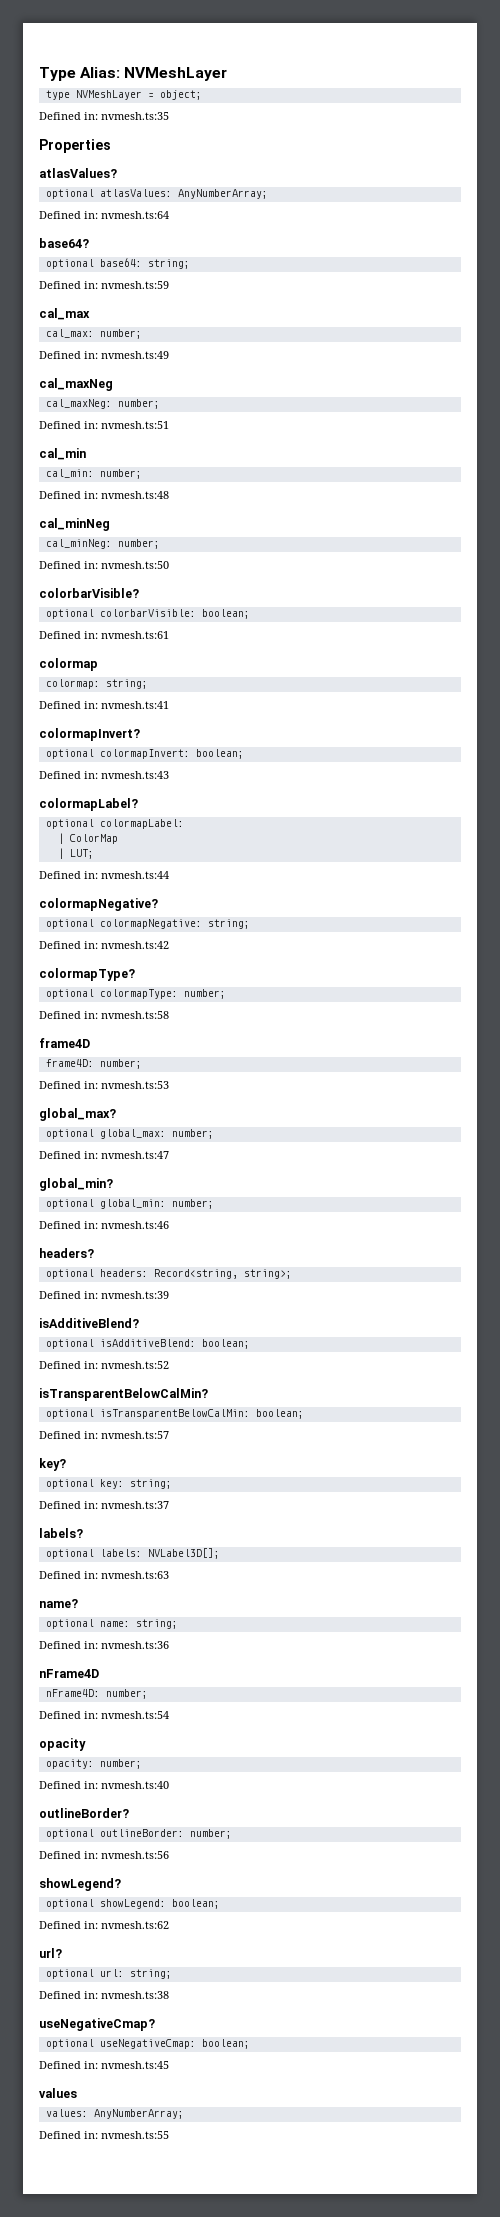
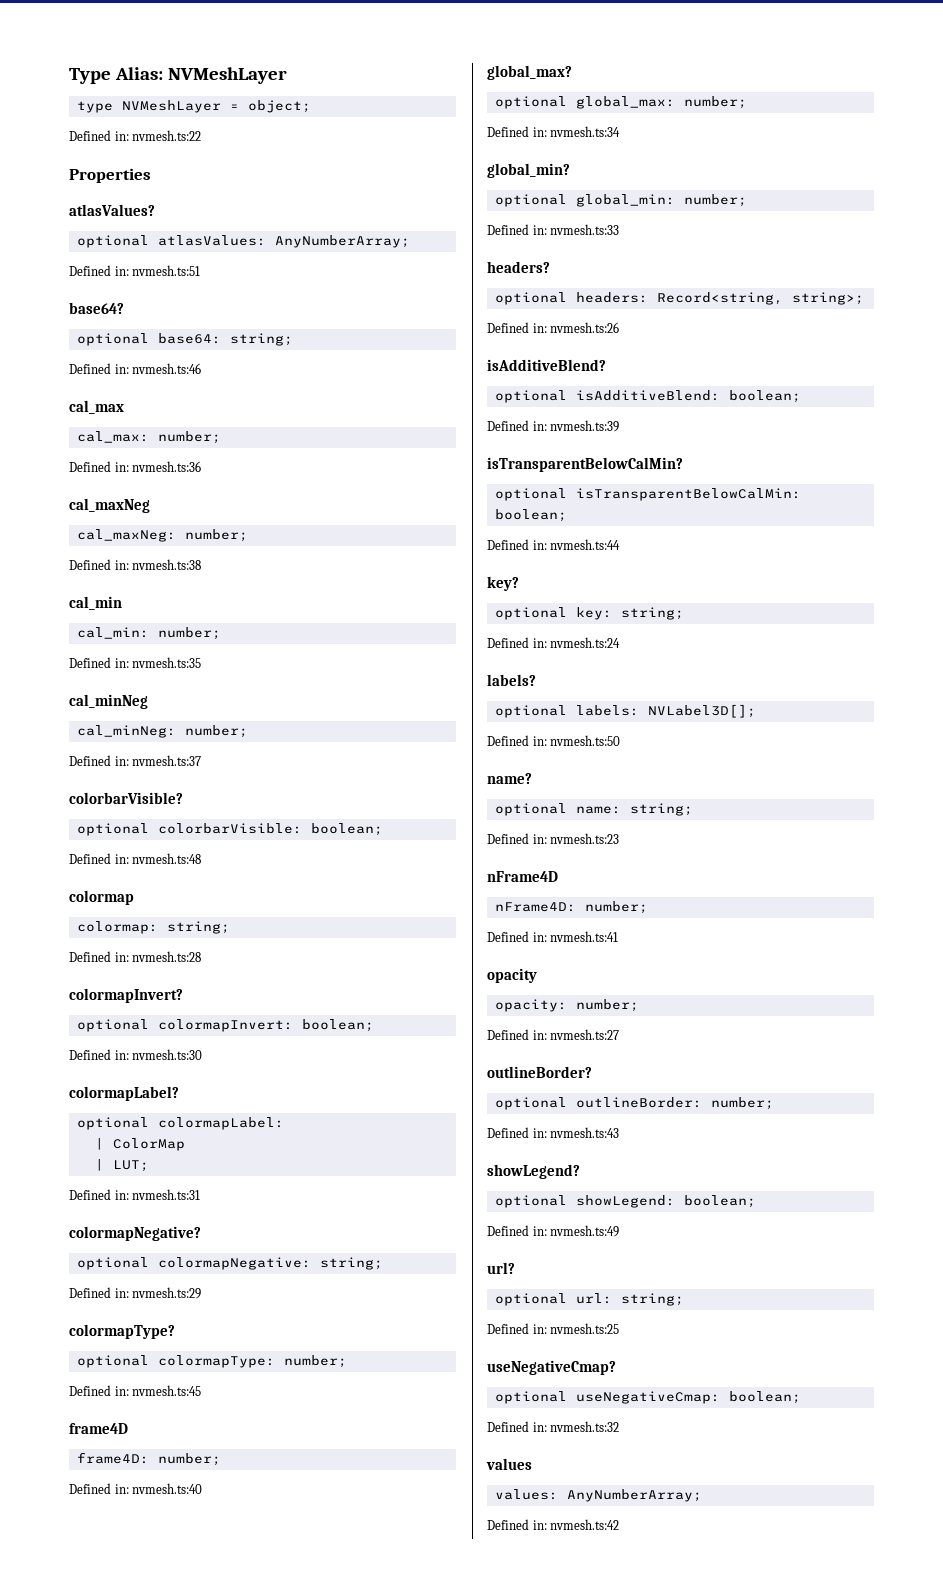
[101,112,169,120] nvmesh.ts:35 -> [132,130,202,141] nvmesh.ts:22
[101,211,169,219] nvmesh.ts:64 -> [132,265,201,276] nvmesh.ts:51
[101,281,169,289] nvmesh.ts:59 -> [132,363,202,374] nvmesh.ts:46
[101,351,169,359] nvmesh.ts:49 -> [132,461,202,472] nvmesh.ts:36
[101,421,169,429] nvmesh.ts:51 -> [132,559,202,570] nvmesh.ts:38
[101,491,169,499] nvmesh.ts:48 -> [132,657,202,668] nvmesh.ts:35
[101,561,169,569] nvmesh.ts:50 -> [132,755,202,766] nvmesh.ts:37
[101,631,169,639] nvmesh.ts:61 -> [132,853,202,864] nvmesh.ts:48
[101,701,169,709] nvmesh.ts:41 -> [132,951,202,962] nvmesh.ts:28
[101,771,169,779] nvmesh.ts:43 -> [132,1049,203,1060] nvmesh.ts:30
[101,871,169,879] nvmesh.ts:44 -> [132,1189,201,1200] nvmesh.ts:31
[101,941,169,949] nvmesh.ts:42 -> [132,1287,202,1299] nvmesh.ts:29
[101,1011,169,1019] nvmesh.ts:58 -> [132,1385,202,1396] nvmesh.ts:45
[101,1081,169,1089] nvmesh.ts:53 -> [132,1483,203,1494] nvmesh.ts:40
[101,1151,169,1159] nvmesh.ts:47 -> [550,126,621,137] nvmesh.ts:34
[101,1221,169,1229] nvmesh.ts:46 -> [550,224,620,235] nvmesh.ts:33
[101,1291,169,1299] nvmesh.ts:39 -> [550,322,620,333] nvmesh.ts:26
[101,1361,169,1369] nvmesh.ts:52 -> [550,420,620,432] nvmesh.ts:39
[101,1431,169,1439] nvmesh.ts:57 -> [550,539,621,550] nvmesh.ts:44
[101,1501,169,1509] nvmesh.ts:37 -> [550,637,621,648] nvmesh.ts:24
[101,1571,169,1579] nvmesh.ts:63 -> [550,735,621,746] nvmesh.ts:50
[101,1641,169,1649] nvmesh.ts:36 -> [550,833,620,844] nvmesh.ts:23
[101,1711,169,1719] nvmesh.ts:54 -> [550,931,619,942] nvmesh.ts:41
[101,1781,169,1789] nvmesh.ts:40 -> [550,1029,620,1040] nvmesh.ts:27
[101,1851,169,1859] nvmesh.ts:56 -> [550,1127,620,1138] nvmesh.ts:43
[101,1921,169,1929] nvmesh.ts:62 -> [550,1225,620,1237] nvmesh.ts:49
[101,1991,169,1999] nvmesh.ts:38 -> [550,1323,620,1334] nvmesh.ts:25
[101,2061,169,2069] nvmesh.ts:45 -> [550,1421,620,1432] nvmesh.ts:32
[101,2131,169,2139] nvmesh.ts:55 -> [550,1519,620,1530] nvmesh.ts:42

